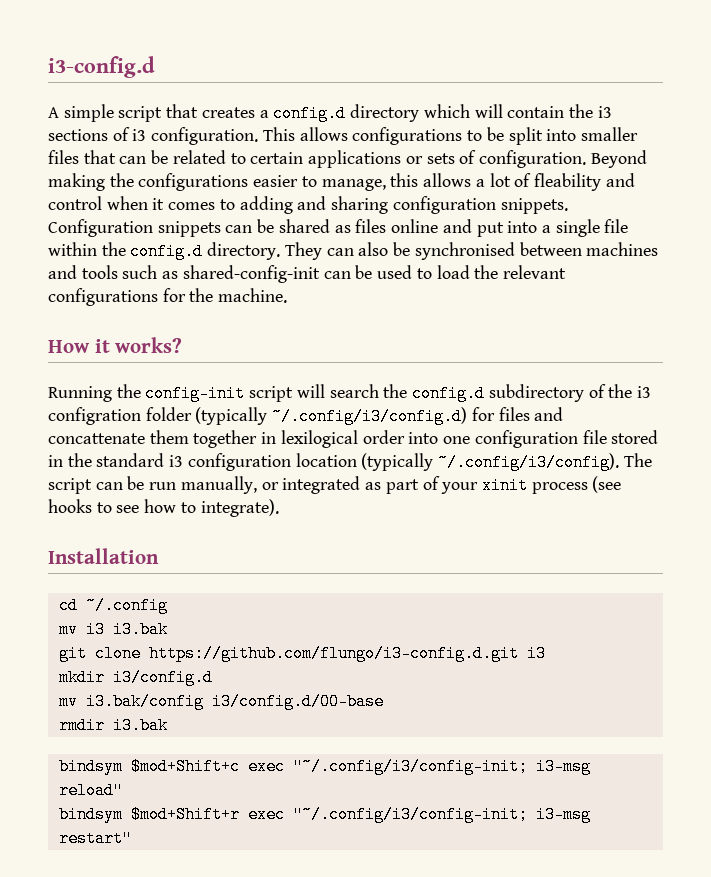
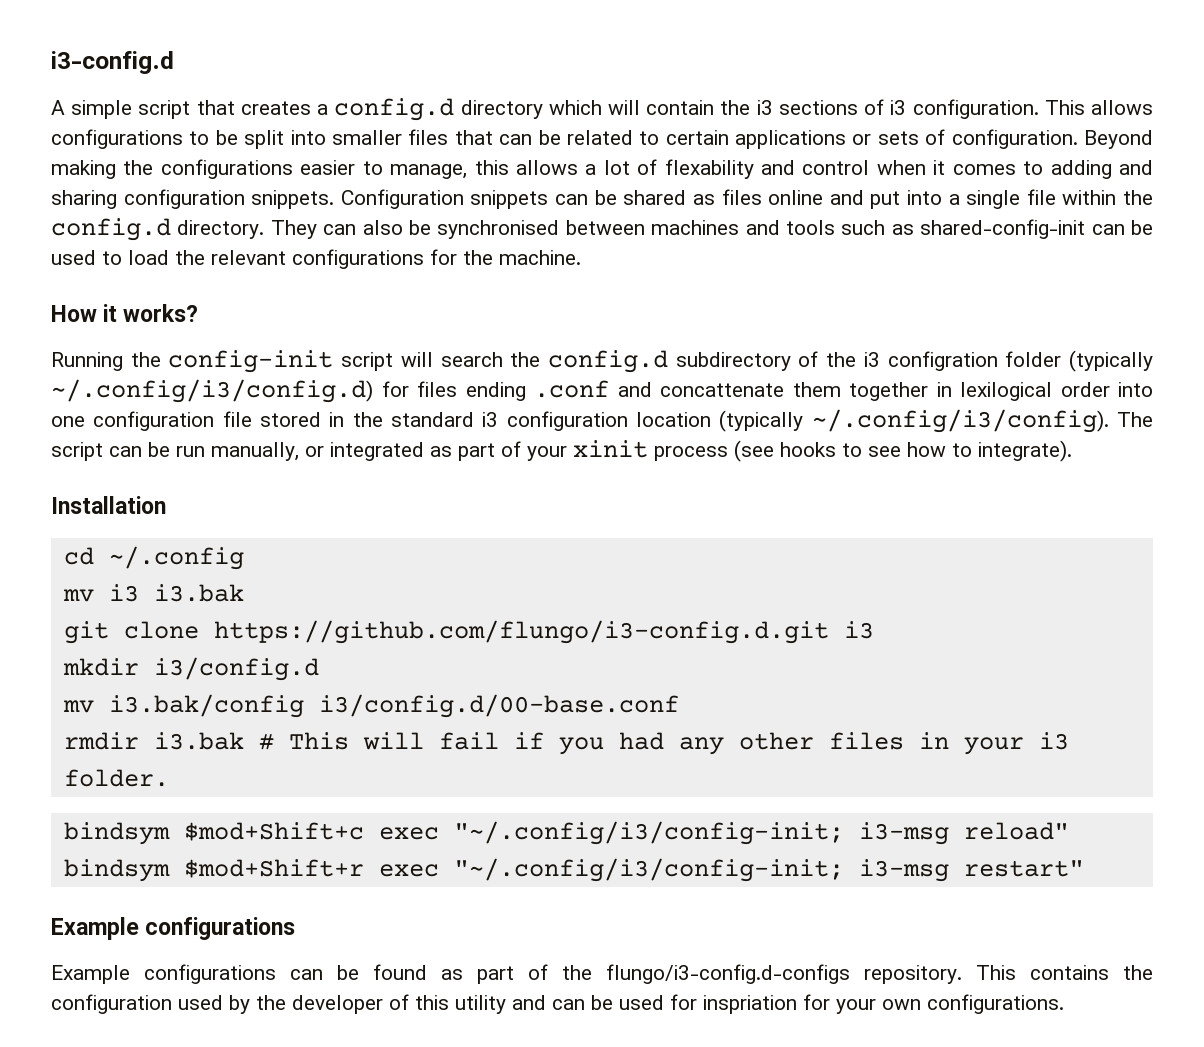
[533,173,601,191] fleability -> [664,159,754,179] flexability
(530, 414) none -> [465,380,609,401] ending .conf
[211,693,384,710] i3/config.d/00-base -> [318,694,679,718] i3/config.d/00-base.conf
(168, 725) none -> [258,732,1069,755] [63,769,169,787] # This will fail if you had any other files in your i3 folder.
(132, 838) none -> [51,917,296,940] [51,964,1153,984] [51,994,1064,1014] // Example configurations // Example configurations can be found as part of the flungo/i3-config.d-configs repository. This contains the configuration used by the developer of this utility and can be used for inspriation for your own configurations.

